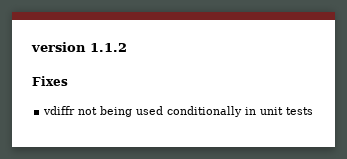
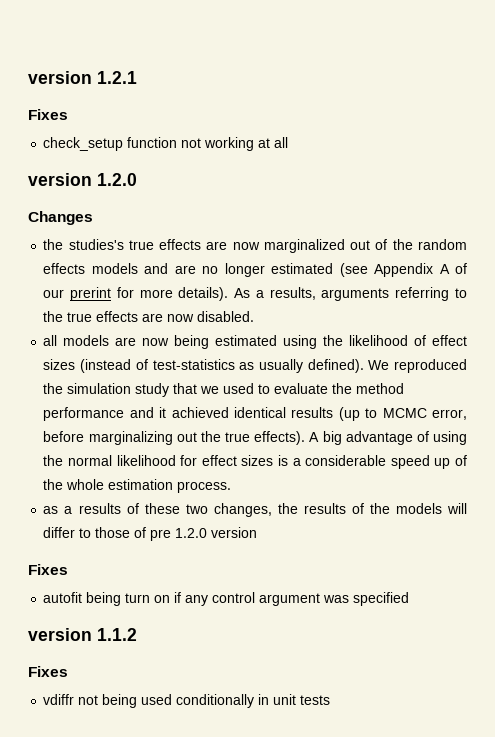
[31,42,86,52] version -> [28,71,137,84] [28,109,68,120] [43,137,289,151] [28,173,137,186] [28,211,93,225] [43,239,467,253] [43,263,467,277] [43,287,467,301] [43,311,255,322] [43,335,467,349] [43,359,467,373] [43,383,405,397] [43,407,467,421] [43,431,468,445] [43,455,468,469] [43,479,232,493] [43,503,468,517] [43,527,258,541] [28,564,68,575] [43,592,410,606] [28,628,92,641] version 1.2.1 // Fixes // check_setup function not working at all // version 1.2.0 // Changes // the studies's true effects are now marginalized out of the random effects models and are no longer estimated (see Appendix A of our prerint for more details). As a results, arguments referring to the true effects are now disabled. // all models are now being estimated using the likelihood of effect sizes (instead of test-statistics as usually defined). We reproduced the simulation study that we used to evaluate the method performance and it achieved identical results (up to MCMC error, before marginalizing out the true effects). A big advantage of using the normal likelihood for effect sizes is a considerable speed up of the whole estimation process. // as a results of these two changes, the results of the models will differ to those of pre 1.2.0 version // Fixes // autofit being turn on if any control argument was specified // version

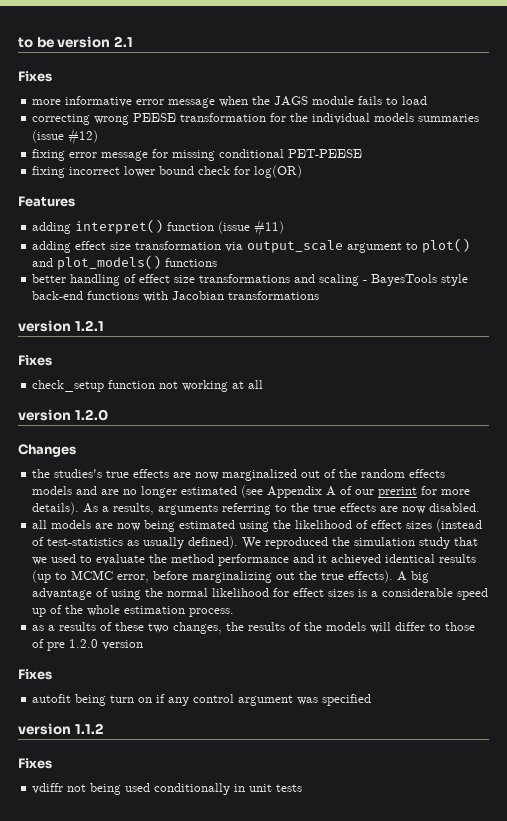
(28, 77) none -> [18,36,133,48] [18,71,52,82] [32,96,428,108] [32,113,480,125] [32,128,99,145] [32,149,363,161] [32,165,303,178] [18,196,75,207] [32,219,285,236] [32,238,471,253] [32,255,218,270] [32,274,469,286] [32,291,320,302] to be version 2.1 // Fixes // more informative error message when the JAGS module fails to load // correcting wrong PEESE transformation for the individual models summaries (issue #12) // fixing error message for missing conditional PET-PEESE // fixing incorrect lower bound check for log(OR) // Features // adding interpret() function (issue #11) // adding effect size transformation via output_scale argument to plot() and plot_models() functions // better handling of effect size transformations and scaling - BayesTools style back-end functions with Jacobian transformations //

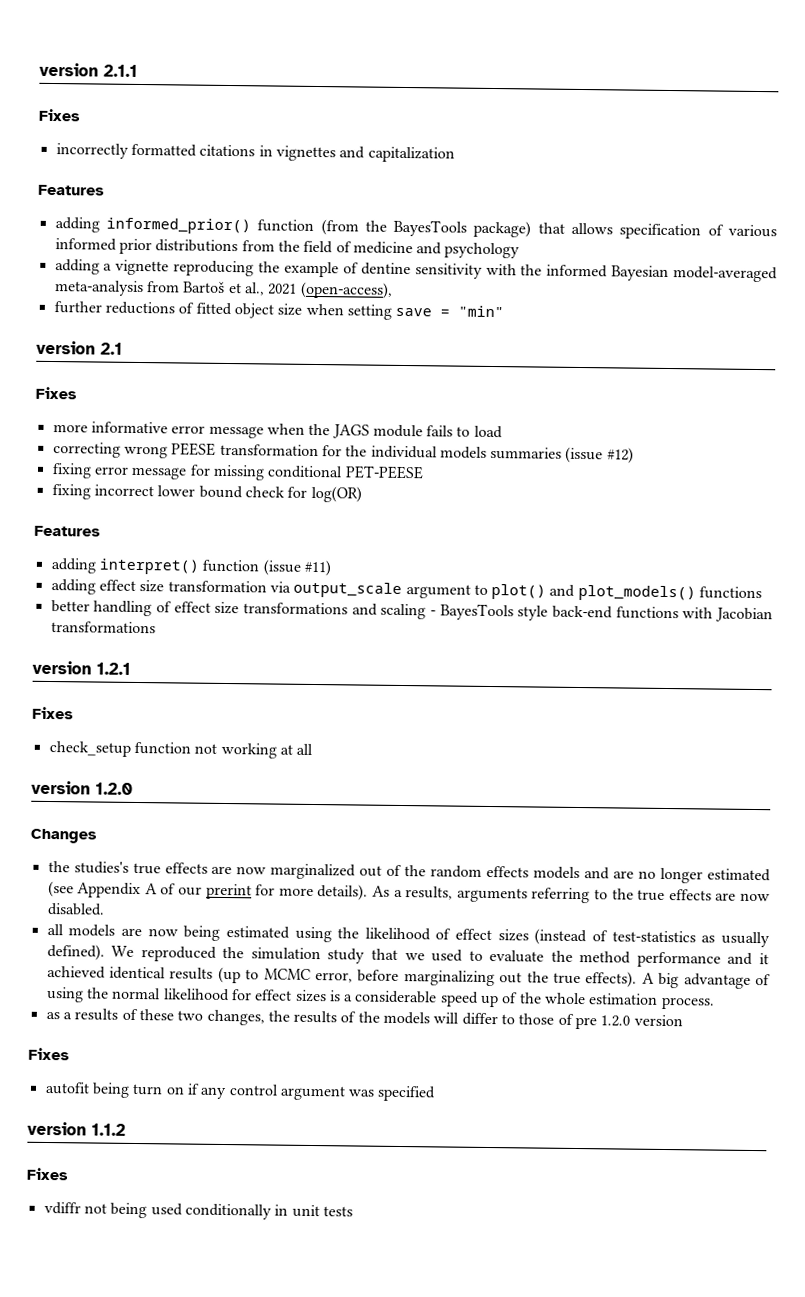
[18,37,54,48] to be -> [39,62,138,77] [38,108,81,122] [55,143,455,163] [38,184,105,196] [54,217,777,240] [54,238,521,259] [54,259,779,283] [53,280,393,299] [53,301,505,320] version 2.1.1 // Fixes // incorrectly formatted citations in vignettes and capitalization // Features // adding informed_prior() function (from the BayesTools package) that allows specification of various informed prior distributions from the field of medicine and psychology // adding a vignette reproducing the example of dentine sensitivity with the informed Bayesian model-averaged meta-analysis from Bartoš et al., 2021 (open-access), // further reductions of fitted object size when setting save = "min" //

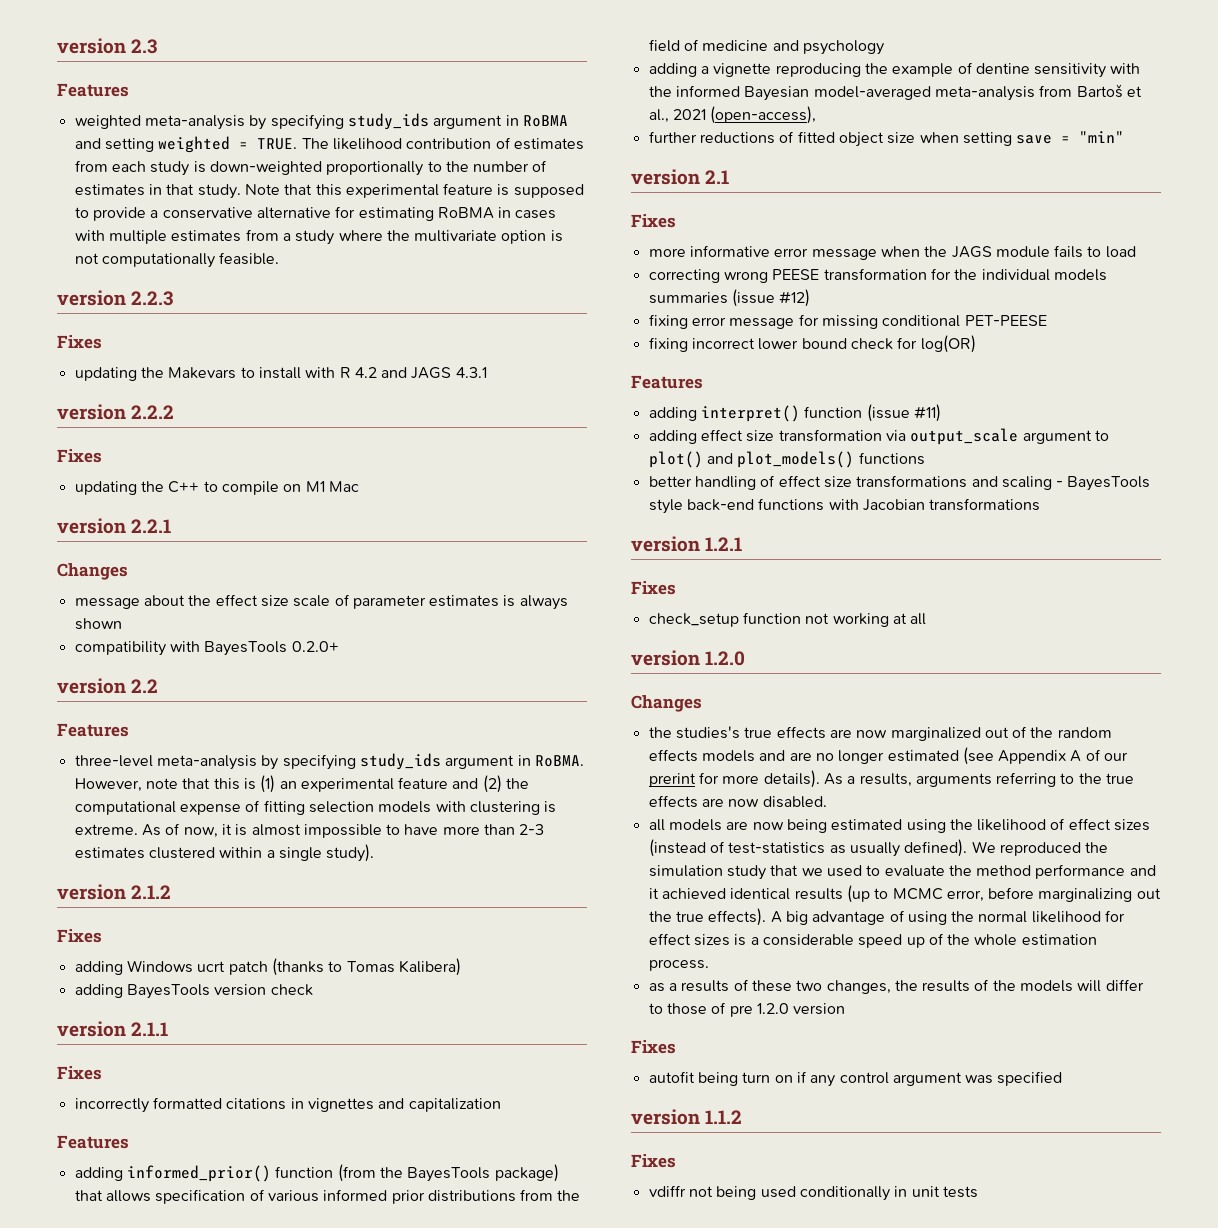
[39,62,99,77] version -> [57,38,158,54] [57,83,129,97] [74,113,568,130] [74,136,584,153] [74,160,548,176] [74,183,584,199] [74,206,557,221] [74,229,563,245] [74,252,280,268] [57,290,174,306] [57,335,102,349] [74,367,487,381] [57,404,175,420] [57,449,102,463] [74,481,359,495] [57,518,172,534] [57,563,128,580] [74,594,568,610] [74,618,122,630] [74,641,339,656] [57,678,159,694] [57,723,129,737] [74,753,584,770] [74,775,530,793] [74,800,557,815] [74,823,545,838] [74,844,375,862] [57,884,172,900] [57,929,102,943] [74,958,461,976] [74,984,313,999] [57,1021,126,1037] version 2.3 // Features // weighted meta-analysis by specifying study_ids argument in RoBMA and setting weighted = TRUE. The likelihood contribution of estimates from each study is down-weighted proportionally to the number of estimates in that study. Note that this experimental feature is supposed to provide a conservative alternative for estimating RoBMA in cases with multiple estimates from a study where the multivariate option is not computationally feasible. // version 2.2.3 // Fixes // updating the Makevars to install with R 4.2 and JAGS 4.3.1 // version 2.2.2 // Fixes // updating the C++ to compile on M1 Mac // version 2.2.1 // Changes // message about the effect size scale of parameter estimates is always shown // compatibility with BayesTools 0.2.0+ // version 2.2 // Features // three-level meta-analysis by specifying study_ids argument in RoBMA. However, note that this is (1) an experimental feature and (2) the computational expense of fitting selection models with clustering is extreme. As of now, it is almost impossible to have more than 2-3 estimates clustered within a single study). // version 2.1.2 // Fixes // adding Windows ucrt patch (thanks to Tomas Kalibera) // adding BayesTools version check // version

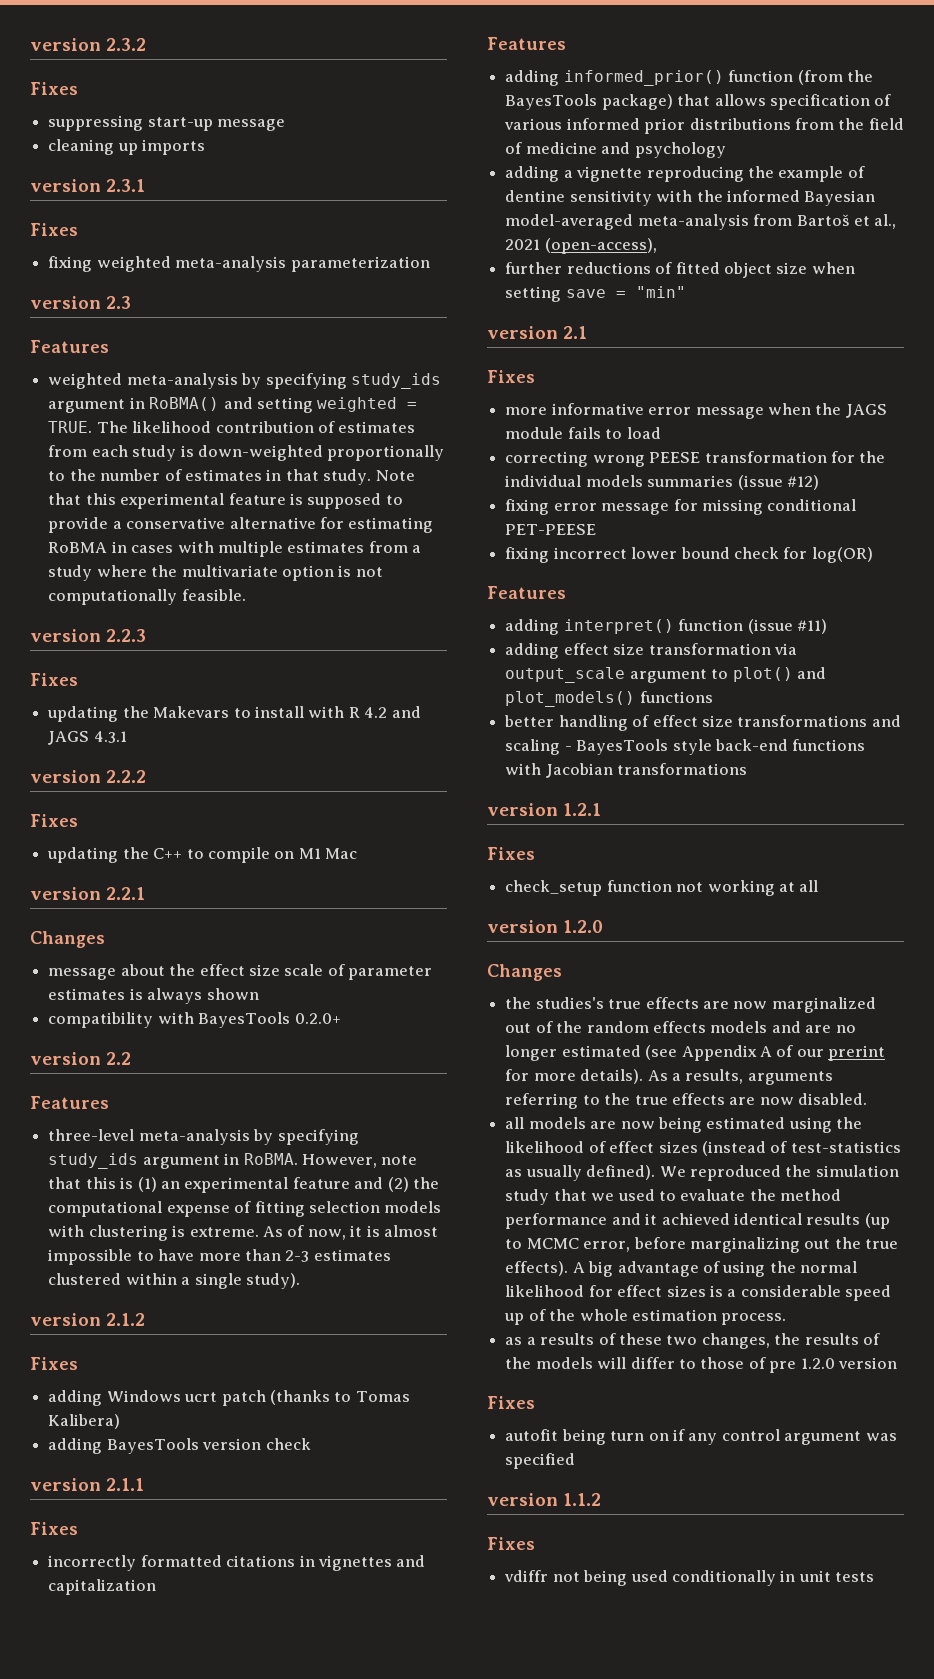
[57,38,126,54] version -> [30,38,147,51] [30,82,78,95] [48,115,286,131] [48,139,206,155] [30,179,146,192] [30,223,78,236] [48,256,430,272] [30,296,101,309] version 2.3.2 // Fixes // suppressing start-up message // cleaning up imports // version 2.3.1 // Fixes // fixing weighted meta-analysis parameterization // version
[522,115,568,127] RoBMA -> [149,397,220,411] RoBMA()

